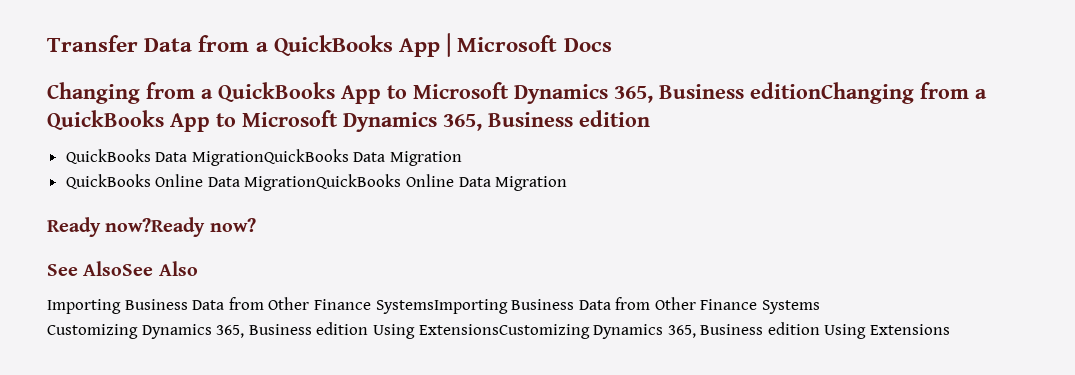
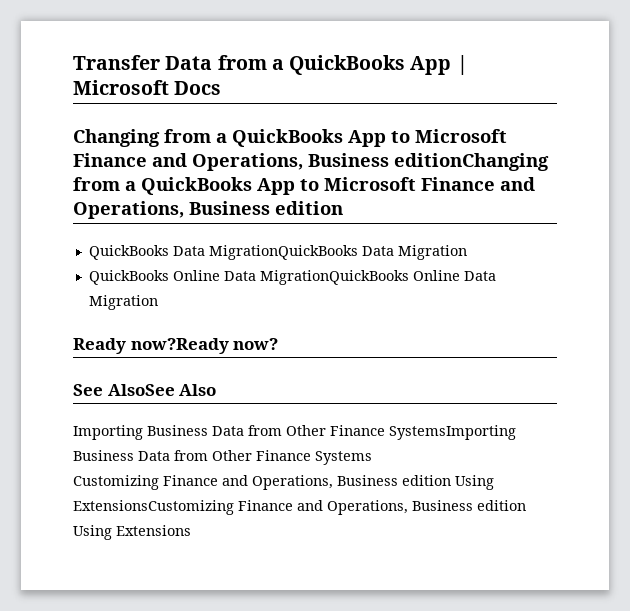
[514,84,653,104] Dynamics 365, -> [73,153,303,171] Finance and Operations,
[343,112,482,132] Dynamics 365, -> [421,177,535,191] [73,201,184,219] Finance and Operations,
[141,324,245,339] Dynamics 365, -> [163,475,333,490] Finance and Operations,
[593,324,696,339] Dynamics 365, -> [238,500,408,515] Finance and Operations,

